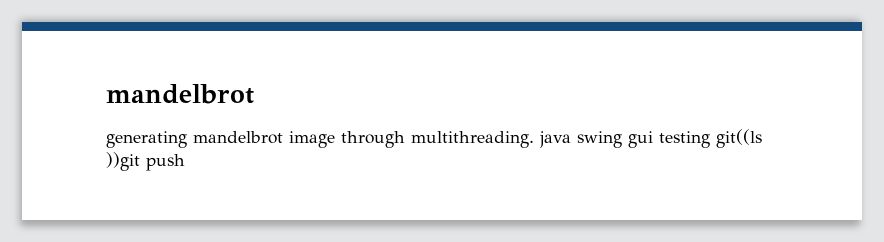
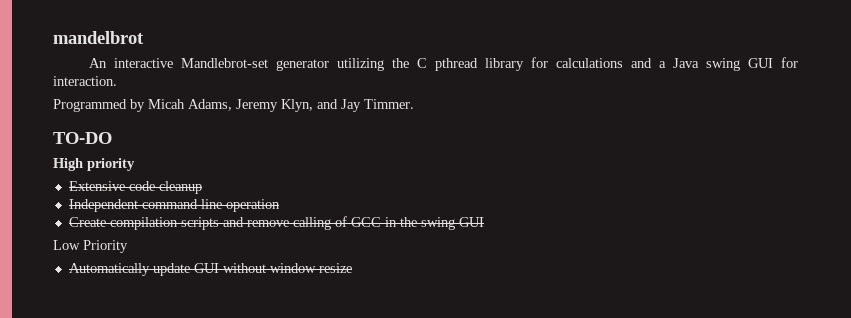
[106,129,762,148] [106,152,185,171] generating mandelbrot image through multithreading. java swing gui testing git((ls ))git push -> [89,57,798,71] [53,76,117,86] [53,99,414,112] [53,132,112,144] [53,158,135,171] [68,181,202,194] [68,199,280,212] [68,216,484,230] [53,240,128,253] [68,263,352,276] An interactive Mandlebrot-set generator utilizing the C pthread library for calculations and a Java swing GUI for interaction. // Programmed by Micah Adams, Jeremy Klyn, and Jay Timmer. // TO-DO // High priority // Extensive code cleanup // Independent command line operation // Create compilation scripts and remove calling of GCC in the swing GUI // Low Priority // Automatically update GUI without window resize

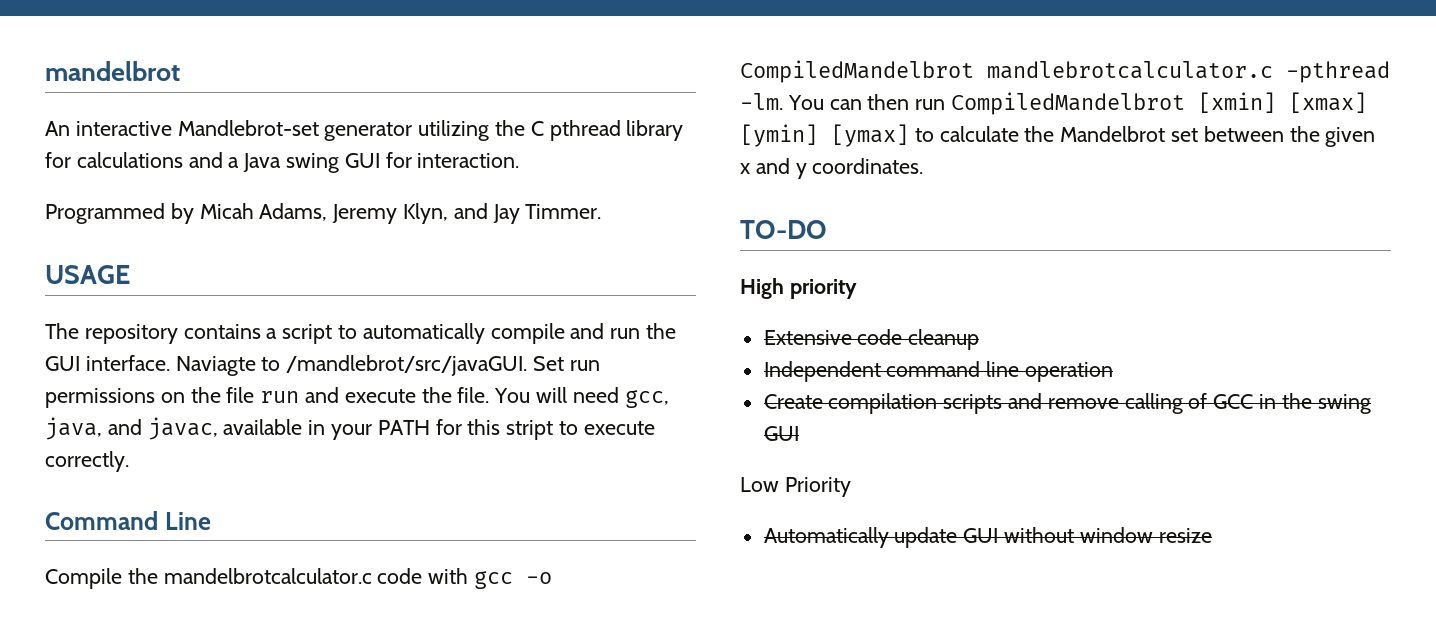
(414, 104) none -> [45,265,130,284] [45,323,677,344] [45,355,600,376] [45,387,669,408] [45,417,655,440] [45,451,129,472] [45,511,211,530] [45,568,553,589] [740,60,1390,83] [740,92,1367,115] [740,124,1376,147] [740,158,924,179] // USAGE // The repository contains a script to automatically compile and run the GUI interface. Naviagte to /mandlebrot/src/javaGUI. Set run permissions on the file run and execute the file. You will need gcc, java, and javac, available in your PATH for this stript to execute correctly. // Command Line // Compile the mandelbrotcalculator.c code with gcc -o CompiledMandelbrot mandlebrotcalculator.c -pthread -lm. You can then run CompiledMandelbrot [xmin] [xmax] [ymin] [ymax] to calculate the Mandelbrot set between the given x and y coordinates.

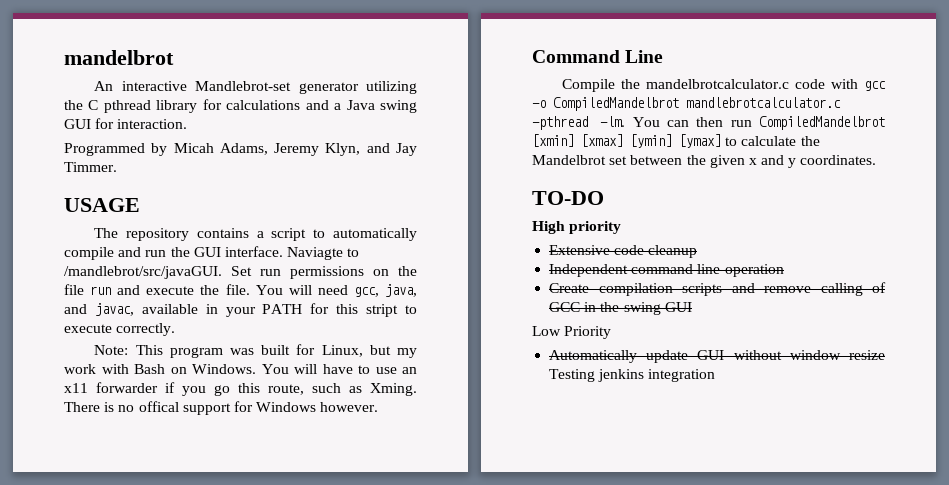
(129, 461) none -> [94,344,418,358] [64,364,417,374] [64,382,417,396] [64,401,379,415] // Note: This program was built for Linux, but my work with Bash on Windows. You will have to use an x11 forwarder if you go this route, such as Xming. There is no offical support for Windows however.
(1212, 535) none -> [549,369,716,382] Testing jenkins integration

